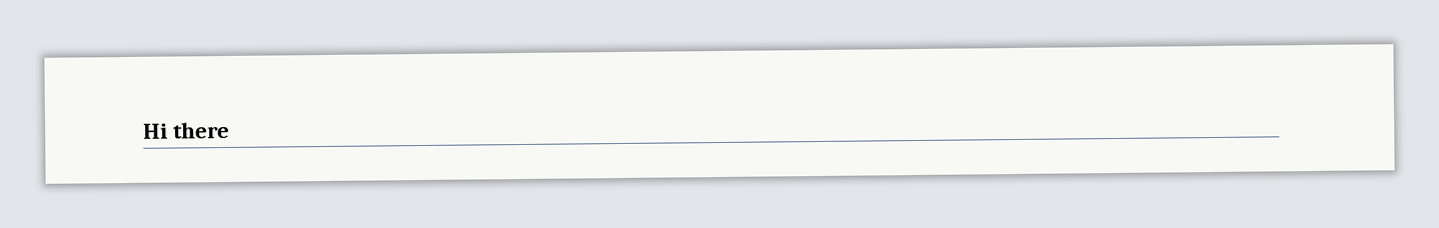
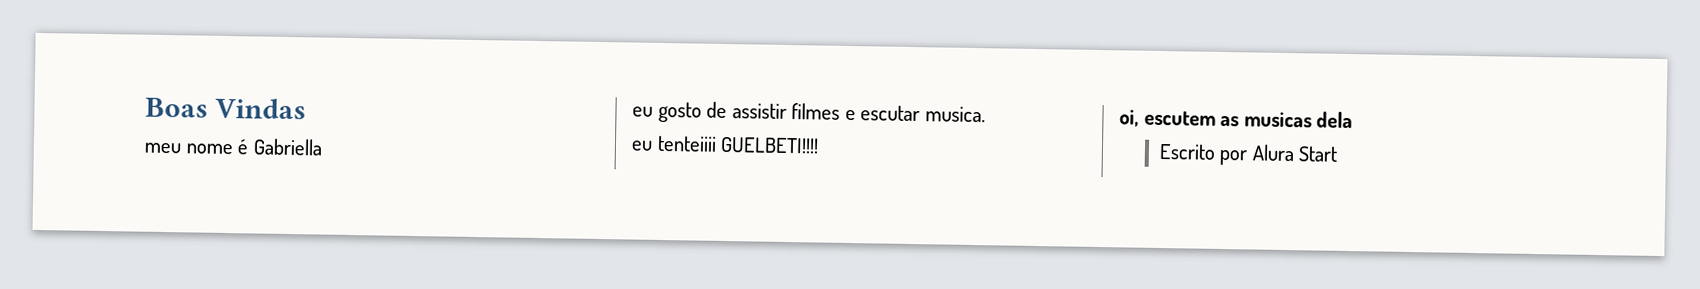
[143,121,231,139] Hi there -> [145,97,306,120] [144,138,323,156] [632,101,986,123] [631,135,820,154] [1119,109,1354,129] [1158,143,1339,166] Boas Vindas // meu nome é Gabriella // eu gosto de assistir filmes e escutar musica. // eu tenteiiii GUELBETI!!!! // oi, escutem as musicas dela // Escrito por Alura Start

